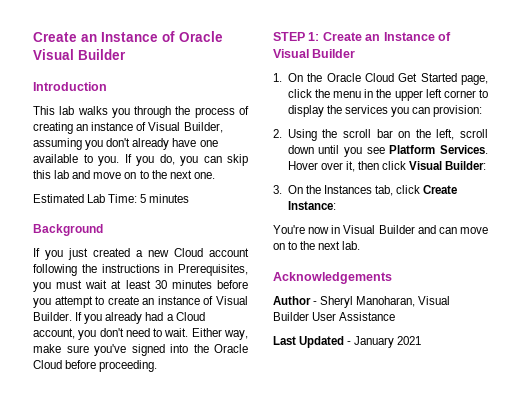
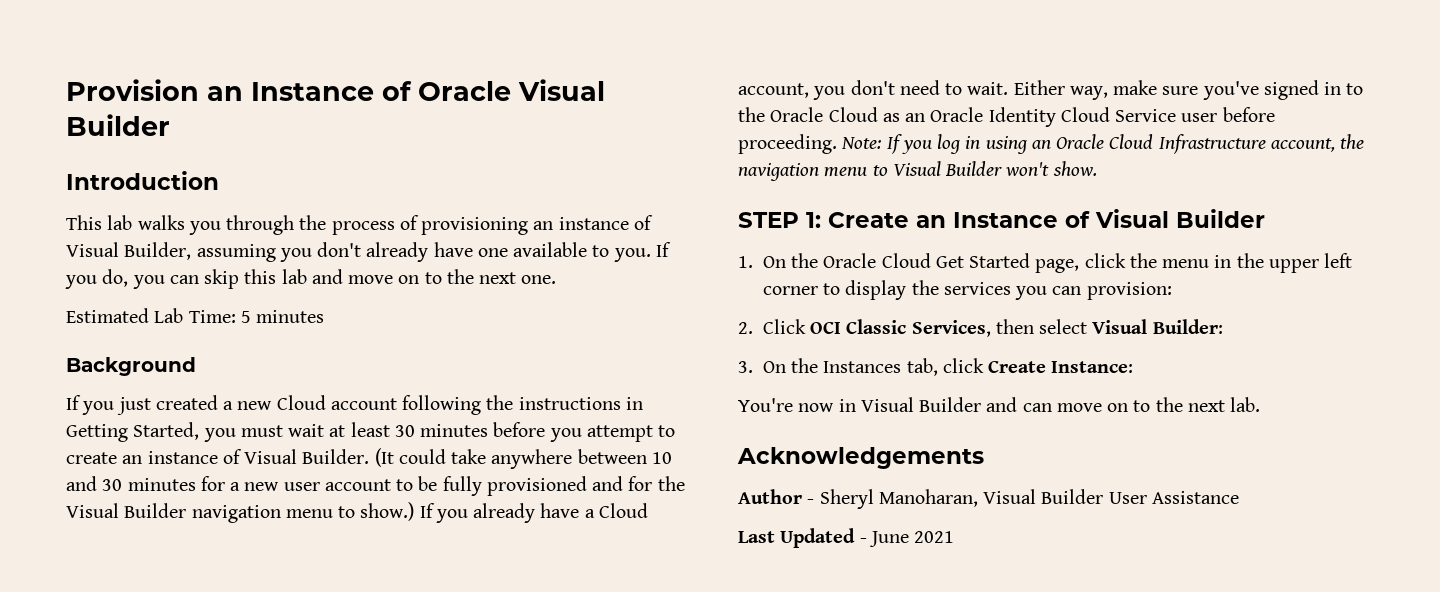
[33,32,77,42] Create -> [66,79,199,101] Provision
[33,122,73,134] creating -> [421,217,529,235] provisioning
[178,264,248,276] Prerequisites, -> [66,422,200,442] Getting Started,
(72, 316) none -> [374,448,672,469] [66,476,685,496] [66,502,415,523] (It could take anywhere between 10 and 30 minutes for a new user account to be fully provisioned and for the Visual Builder navigation menu to show.)
[145,312,164,321] had -> [540,503,580,518] have
[170,344,248,353] [33,360,158,372] into the Oracle Cloud before proceeding. -> [1324,82,1364,95] [738,107,1275,127] [738,134,1365,154] [738,161,1097,181] in to the Oracle Cloud as an Oracle Identity Cloud Service user before proceeding. Note: If you log in using an Oracle Cloud Infrastructure account, the navigation menu to Visual Builder won't show.
[287,129,488,141] [287,145,488,157] [287,161,407,172] Using the scroll bar on the left, scroll down until you see Platform Services. Hover over it, then click -> [762,319,1088,337] Click OCI Classic Services, then select
[354,336,395,348] January -> [868,531,909,547] June

